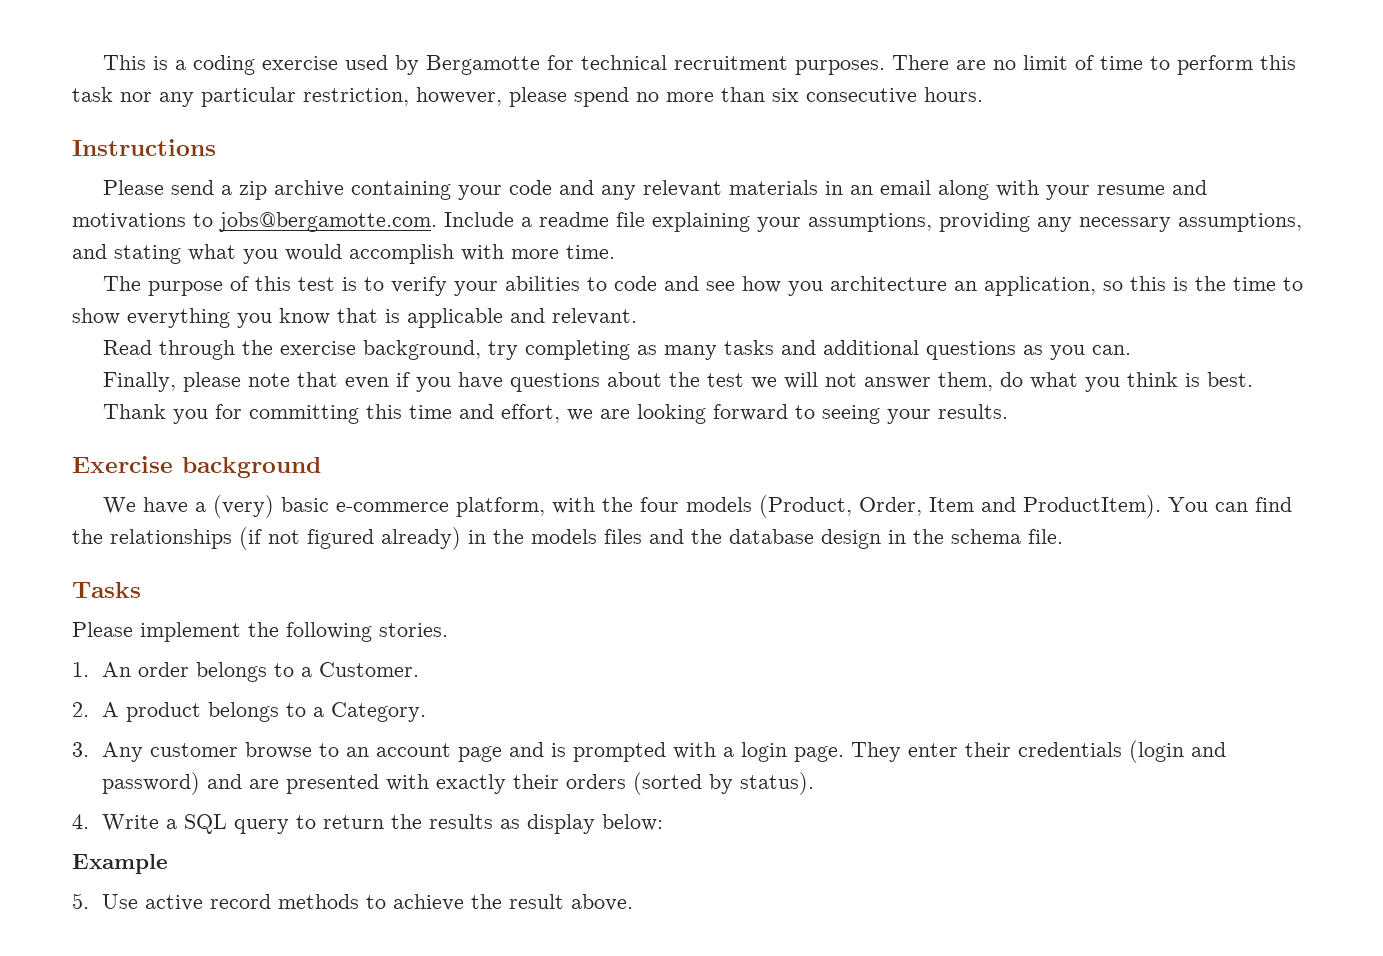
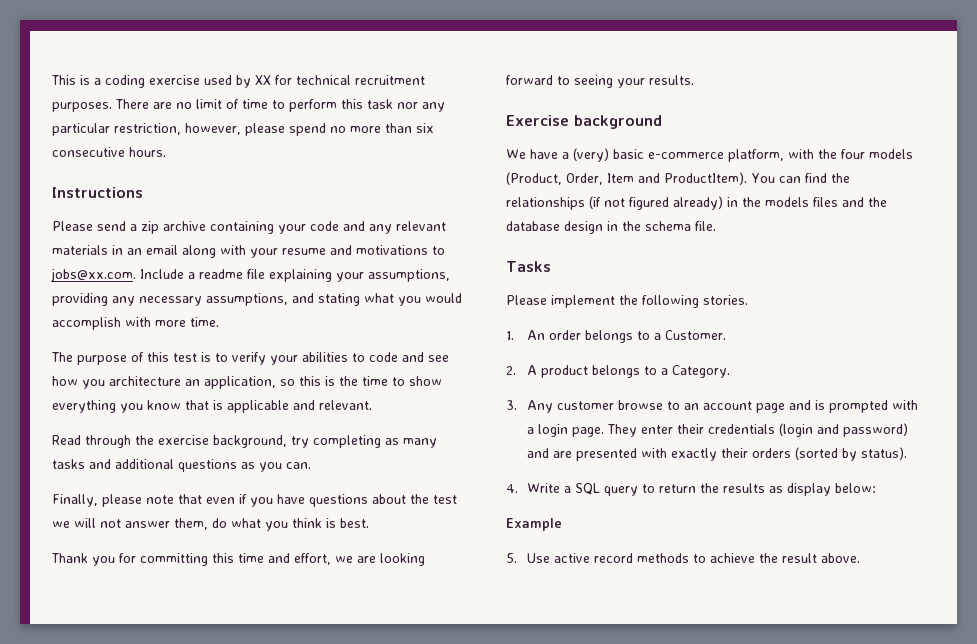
[426,55,541,75] Bergamotte -> [255,75,271,85] XX
[219,212,437,232] jobs@bergamotte.com. -> [51,268,136,282] jobs@xx.com.

